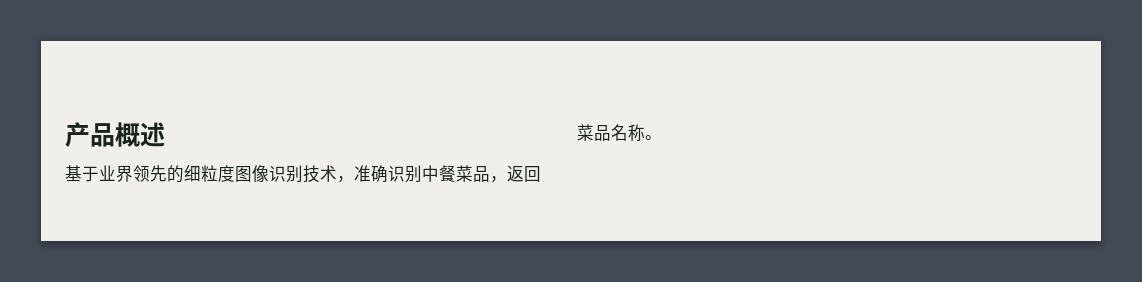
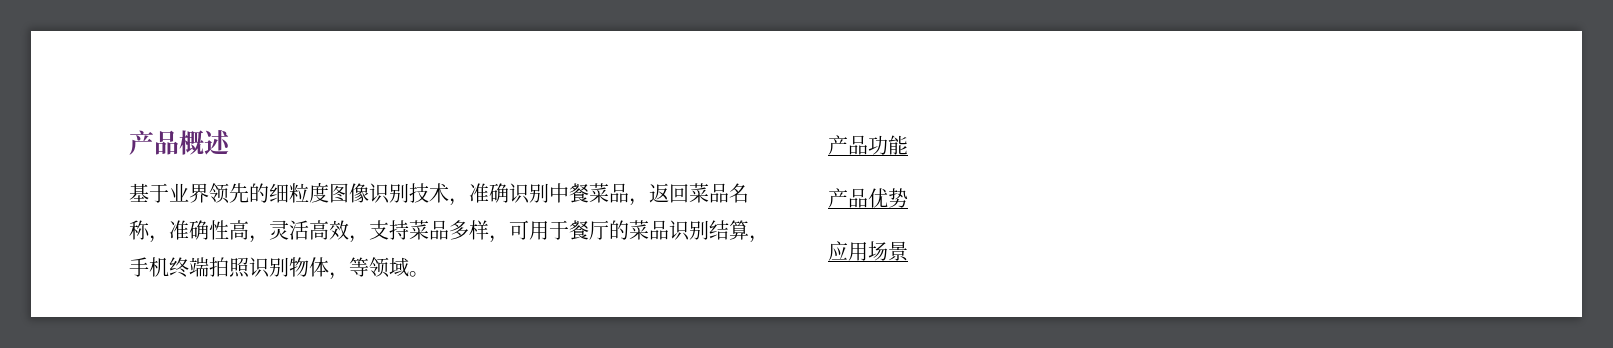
[645,135,662,140] 。 -> [149,220,769,243] [129,257,429,280] [828,135,908,155] [828,188,908,208] [828,241,908,261] ，准确性高，灵活高效，支持菜品多样，可用于餐厅的菜品识别结算，手机终端拍照识别物体，等领域。 // 产品功能 // 产品优势 // 应用场景

